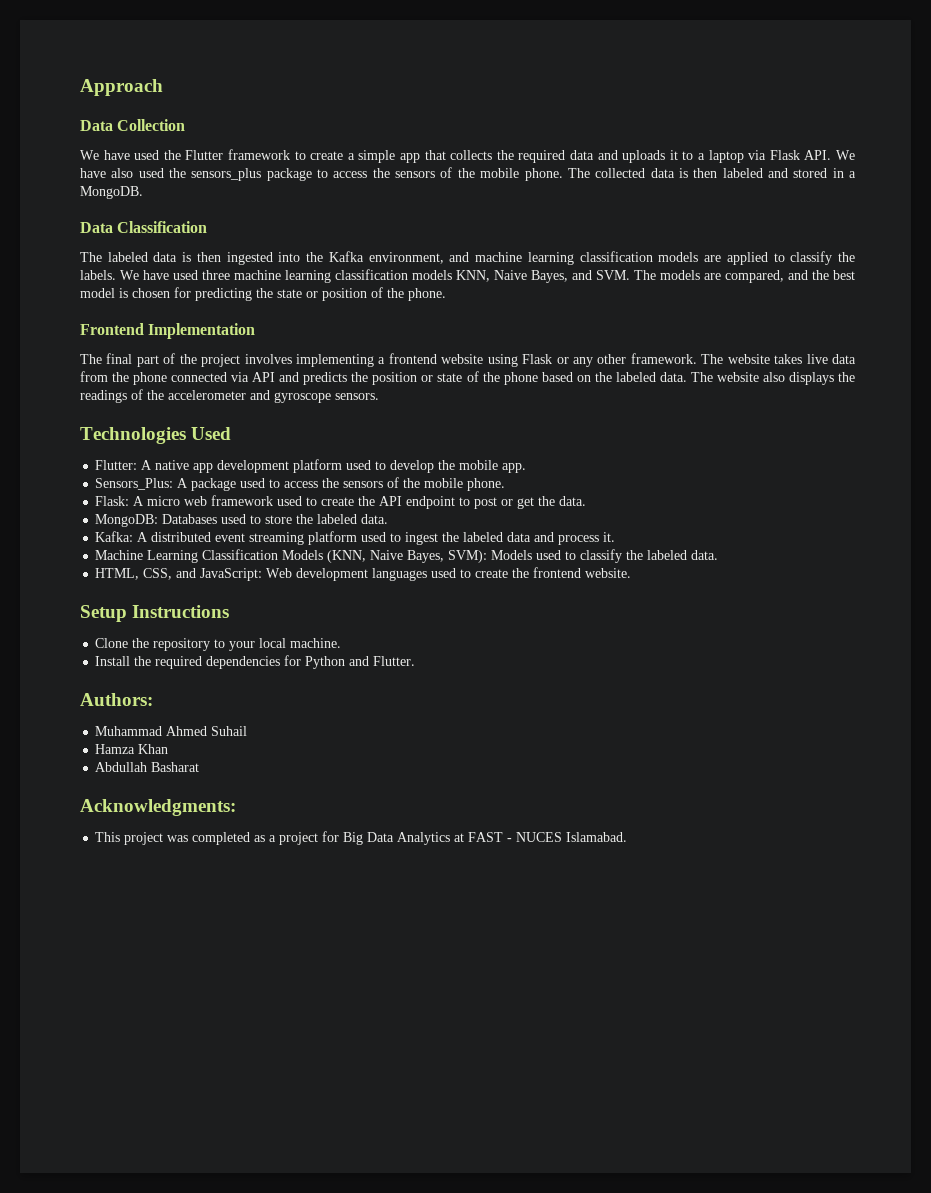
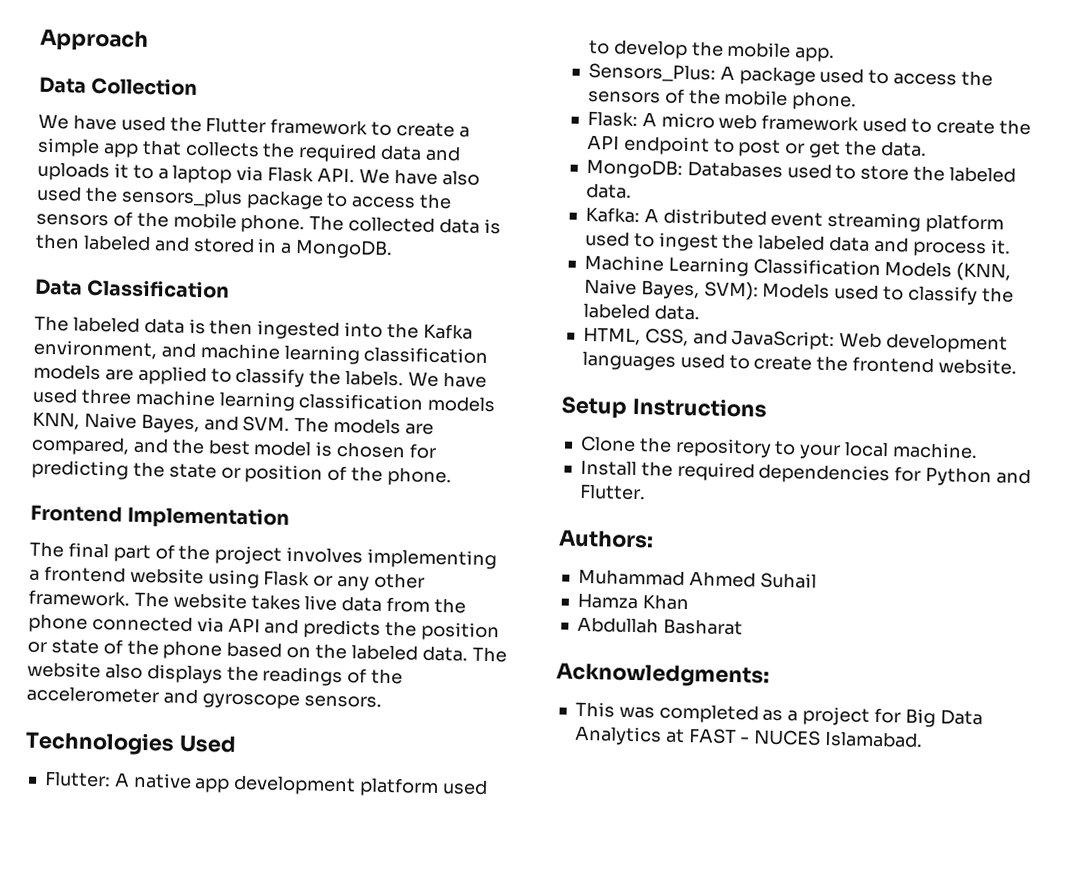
[124,832,164,845] project -> (615, 709) none

